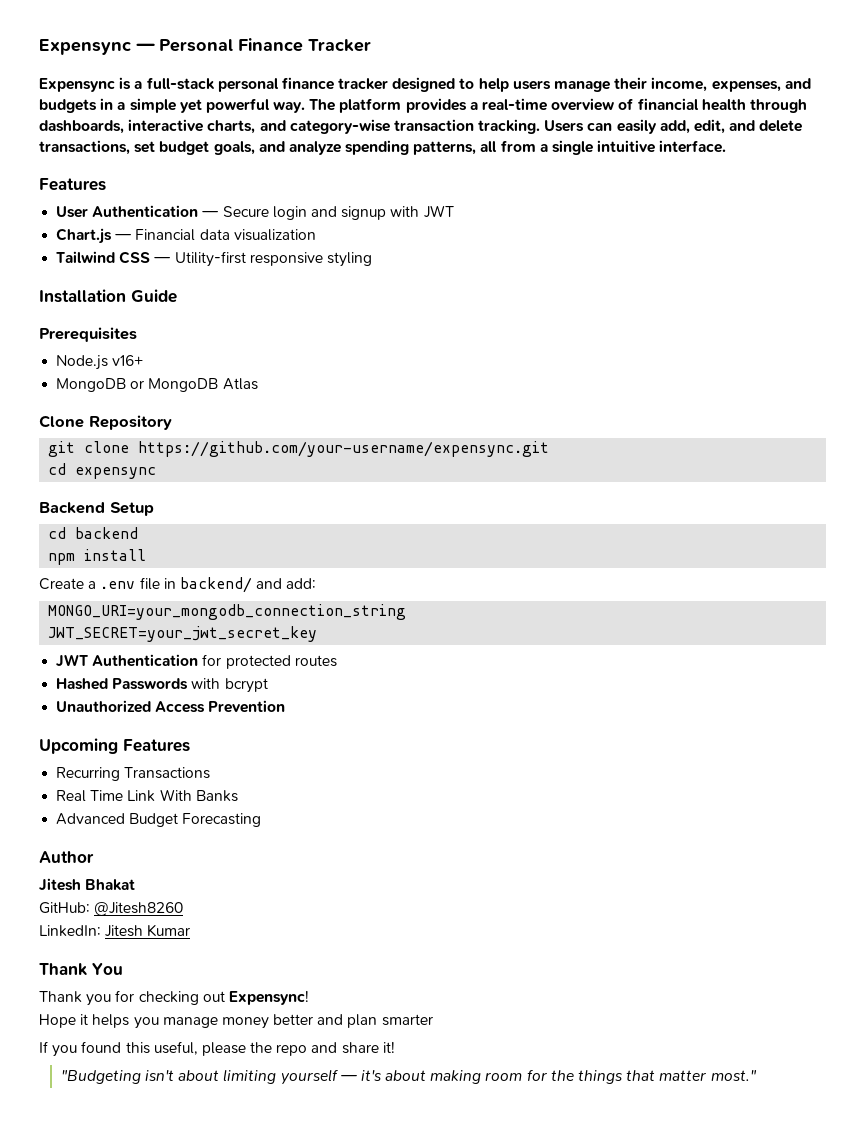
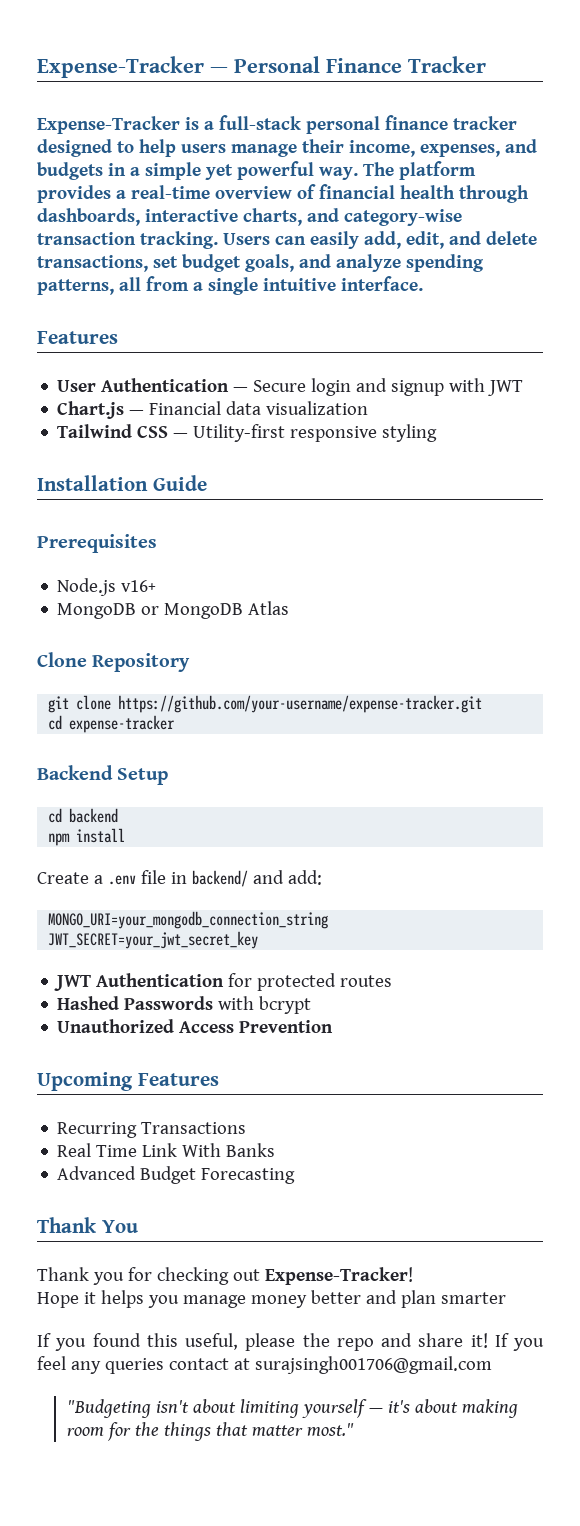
[39,39,132,55] Expensync -> [37,56,204,78] Expense-Tracker
[39,78,115,92] Expensync -> [37,116,180,134] Expense-Tracker
[138,441,550,457] [48,463,157,479] https://github.com/your-username/expensync.git // cd expensync -> [118,695,483,713] [48,715,176,733] https://github.com/your-username/expense-tracker.git // cd expense-tracker
[39,851,94,863] [39,878,136,891] [39,902,184,916] [39,924,191,937] // Author // Jitesh Bhakat // GitHub: @Jitesh8260 // LinkedIn: Jitesh Kumar -> (296, 1176) none
[228,990,309,1005] Expensync! -> [264,1267,413,1285] Expense-Tracker!
(395, 1047) none -> [494,1333,544,1351] [37,1356,492,1374] If you feel any queries contact at surajsingh001706@gmail.com

